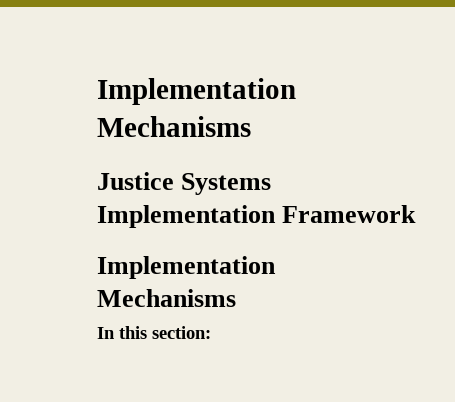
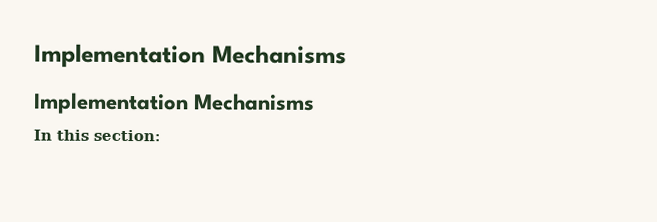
[97,78,296,105] [97,116,251,137] [97,172,272,195] [97,205,417,228] Implementation Mechanisms // Justice Systems Implementation Framework -> [34,43,347,69] Implementation Mechanisms

